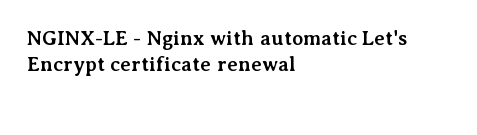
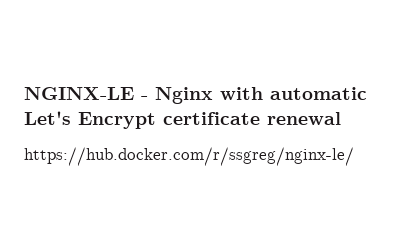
(296, 63) none -> [24,147,354,166] // https://hub.docker.com/r/ssgreg/nginx-le/

